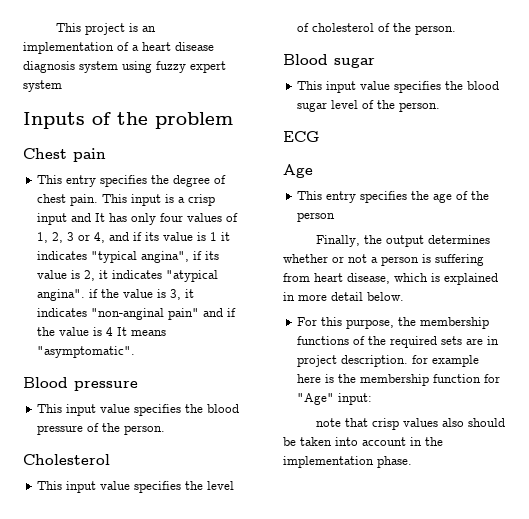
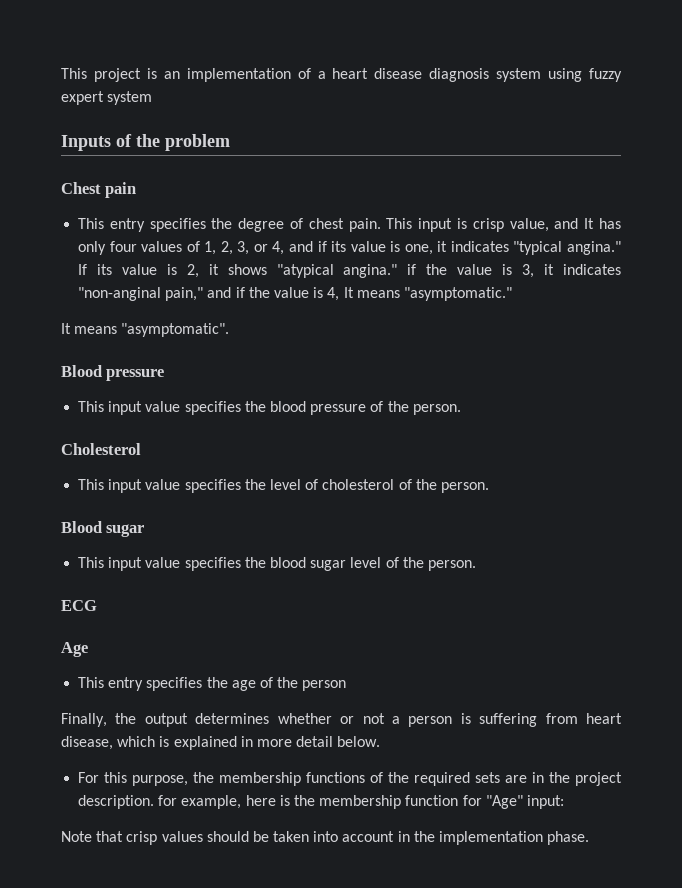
[178,194,216,206] [37,213,68,225] a crisp input -> [472,218,549,232] crisp value,
[67,232,75,241] 3 -> [237,241,250,255] 3,
[210,232,218,241] 1 -> [404,244,433,255] one,
[141,251,203,263] angina", if -> [567,241,622,255] [78,264,88,275] angina." If
[112,270,219,282] [37,289,86,301] indicates "atypical angina". -> [227,264,398,278] shows "atypical angina."
[168,308,200,320] pain" -> [165,287,204,301] pain,"
[106,327,114,336] 4 -> [327,287,512,301] 4, It means "asymptomatic." //
(500, 340) none -> [549,772,571,783] the
[432,355,480,367] example -> [181,795,242,809] example,
[315,418,341,427] note -> [61,831,92,842] Note
[441,418,464,427] also -> (203, 836) none

